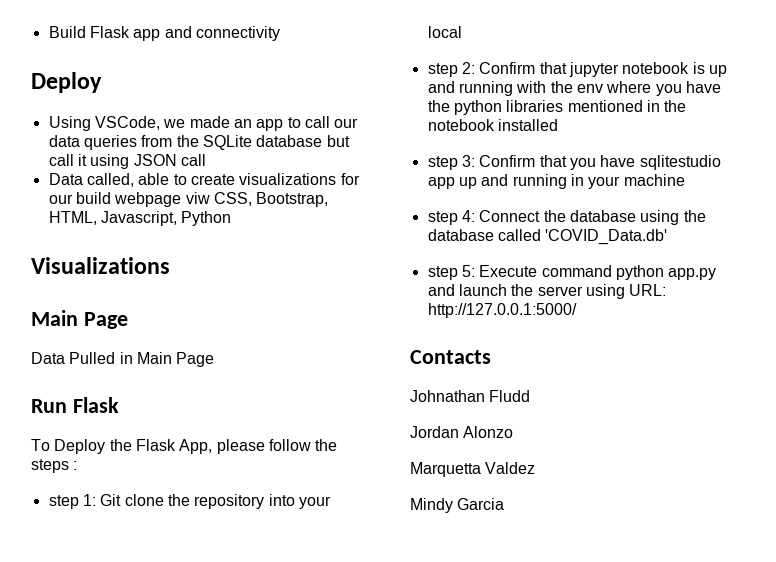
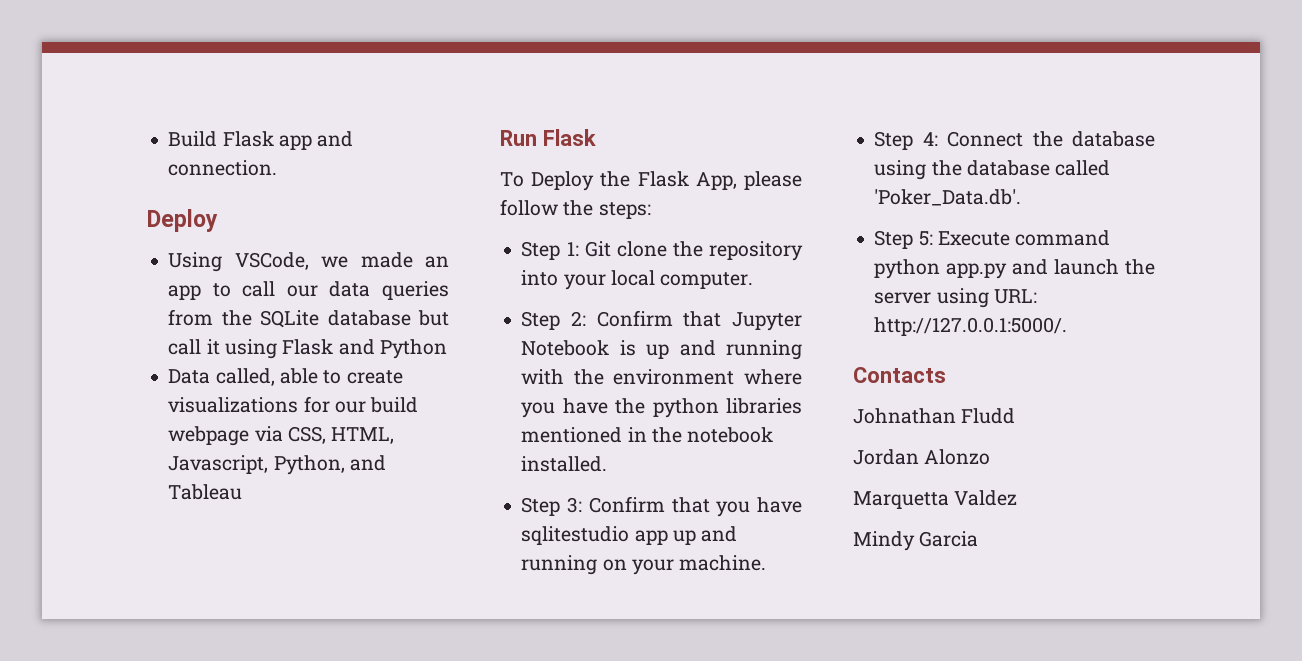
[195,26,280,41] connectivity -> [168,160,278,176] connection.
[133,154,206,166] JSON call -> [282,339,447,359] Flask and Python
[185,192,329,207] [48,211,232,226] [31,257,170,274] [31,310,128,329] [31,352,215,367] viw CSS, Bootstrap, HTML, Javascript, Python // Visualizations // Main Page // Data Pulled in Main Page -> [254,426,395,444] [168,455,386,475] [168,484,243,500] via CSS, HTML, Javascript, Python, and Tableau
[31,459,78,473] [48,495,79,509] steps : // step -> [598,202,651,219] [521,241,561,260] steps: // Step
[427,63,458,77] // step -> [660,272,754,289] [521,311,561,330] computer. // Step
[568,62,690,77] jupyter notebook -> [732,312,802,331] [521,340,610,356] Jupyter Notebook
[576,84,603,93] env -> [613,369,735,385] environment
[497,119,558,131] [427,156,458,170] installed // step -> [521,456,608,472] [521,497,561,516] installed. // Step
[570,174,685,189] [427,211,458,225] in your machine // step -> [602,555,767,575] [874,131,914,150] on your machine. // Step
[545,229,668,245] [427,266,458,280] 'COVID_Data.db' // step -> [874,189,1022,206] [874,230,914,249] 'Poker_Data.db'. // Step
[427,303,577,318] http://127.0.0.1:5000/ -> [874,317,1068,336] http://127.0.0.1:5000/.

